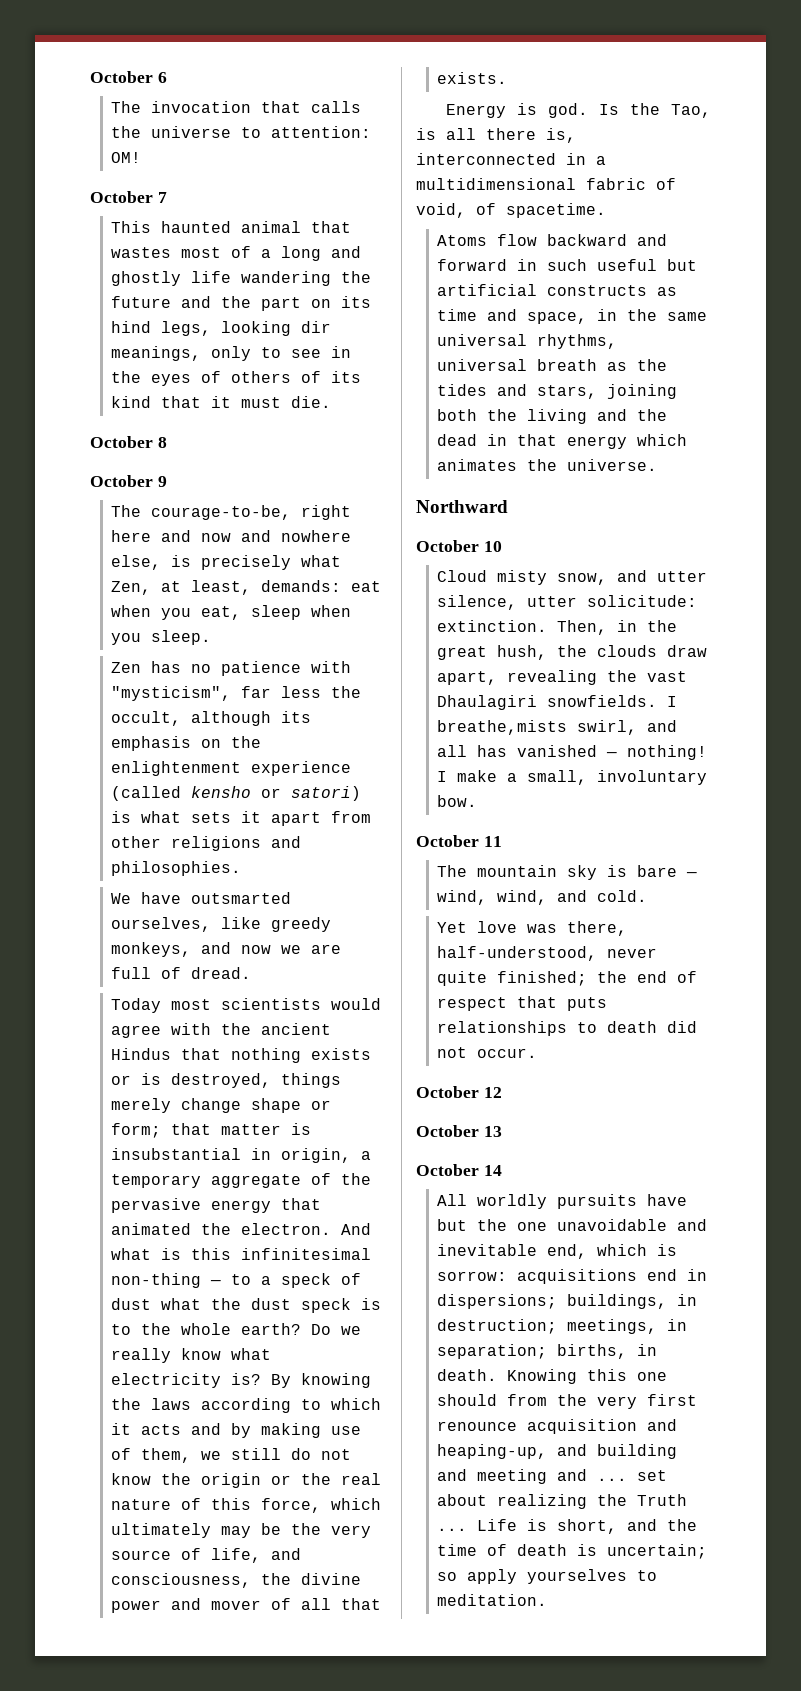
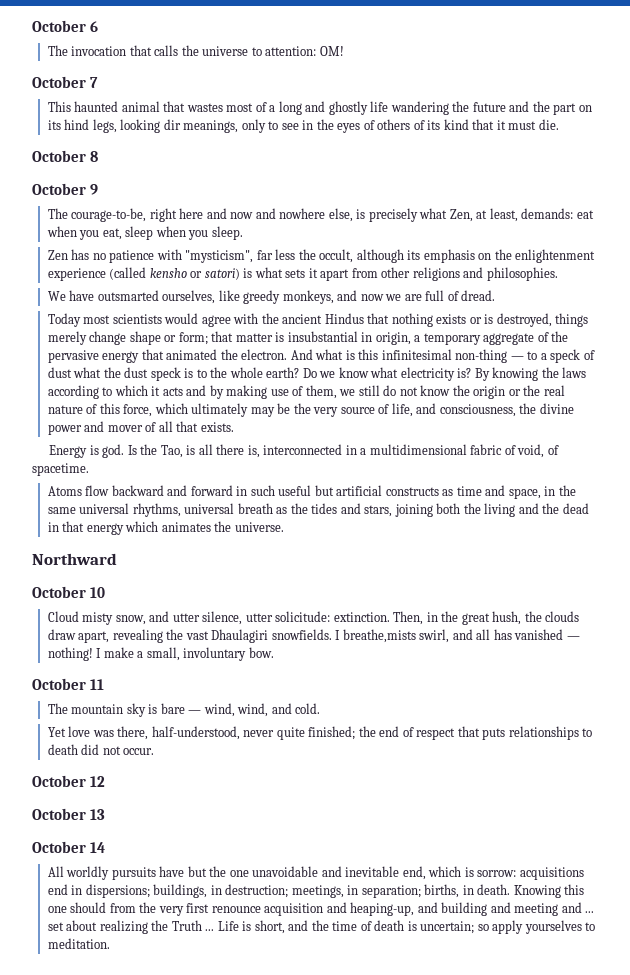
[111,1348,172,1363] really -> (336, 374) none

